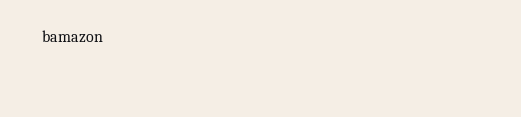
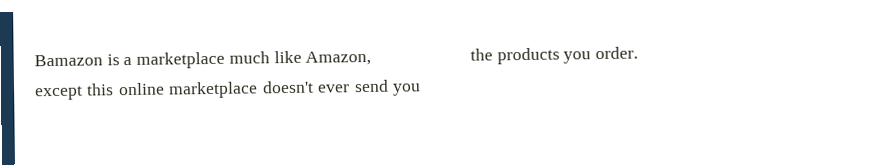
[42,30,103,43] bamazon -> [34,50,372,69] [35,79,422,101] [470,46,639,65] Bamazon is a marketplace much like Amazon, except this online marketplace doesn't ever send you the products you order.

